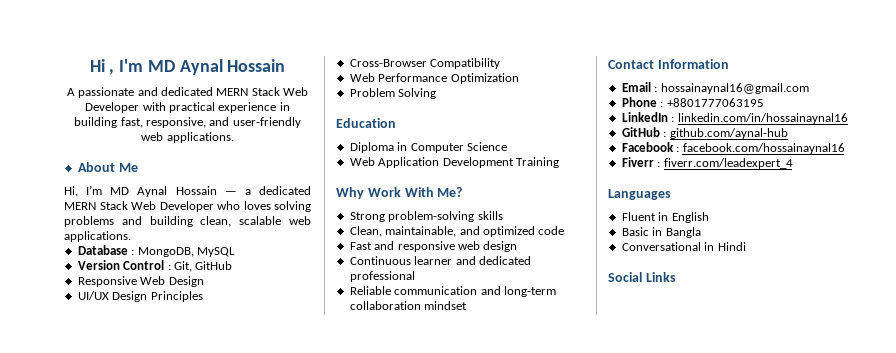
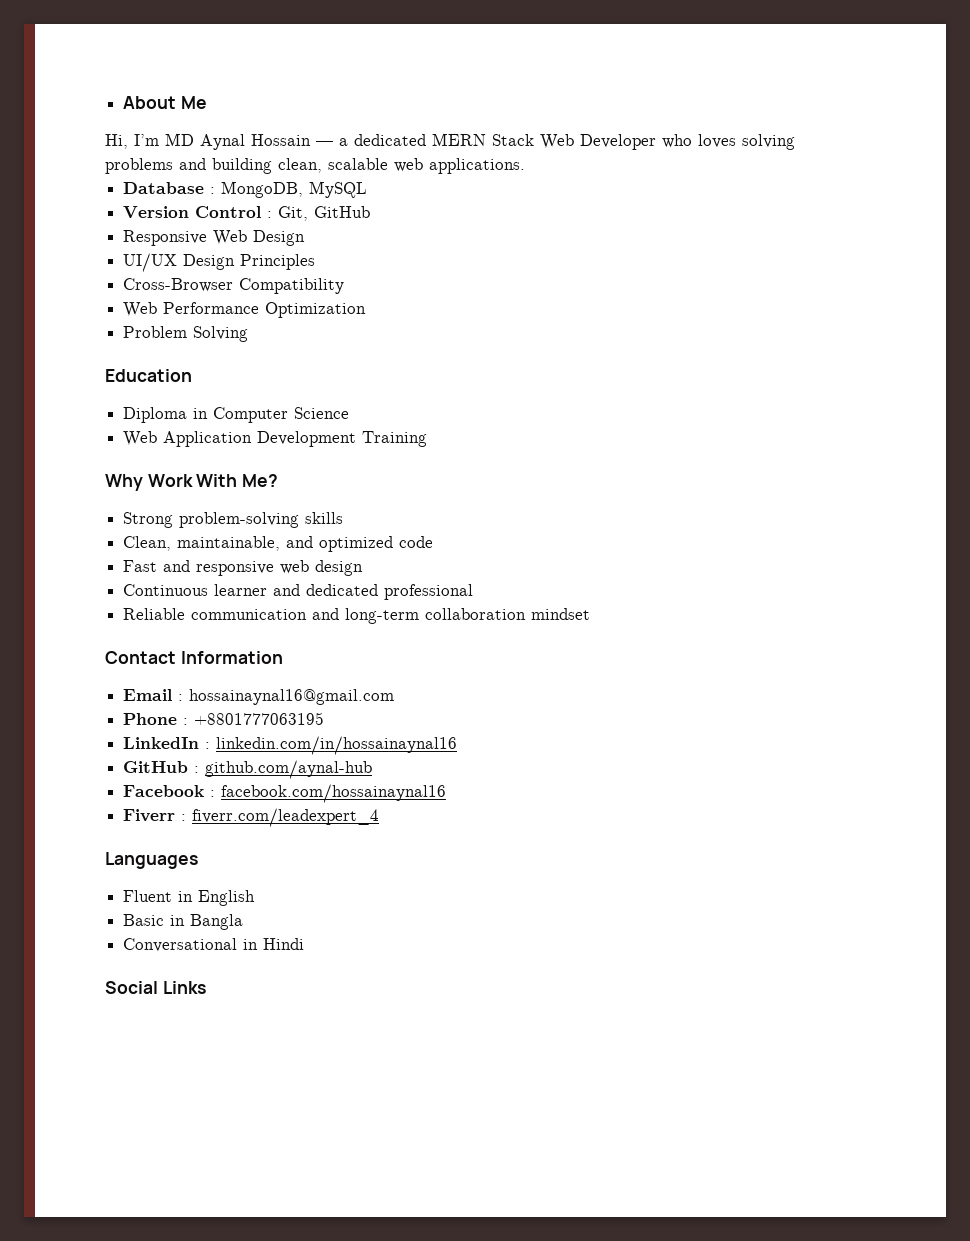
[89,59,286,75] [66,87,309,98] [85,102,290,113] [74,117,301,128] [141,132,234,143] Hi , I'm MD Aynal Hossain // A passionate and dedicated MERN Stack Web Developer with practical experience in building fast, responsive, and user-friendly web applications. // -> (123, 102) none

